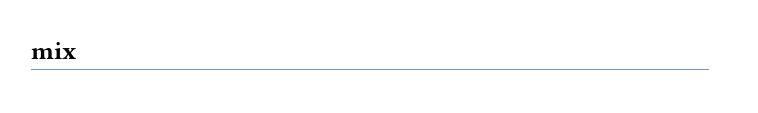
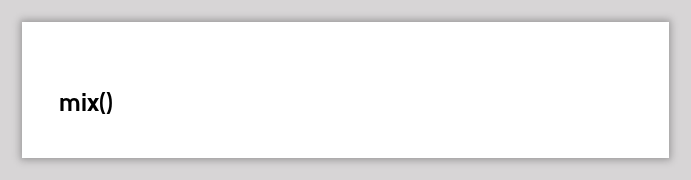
[31,42,77,59] mix -> [59,92,113,114] mix()

